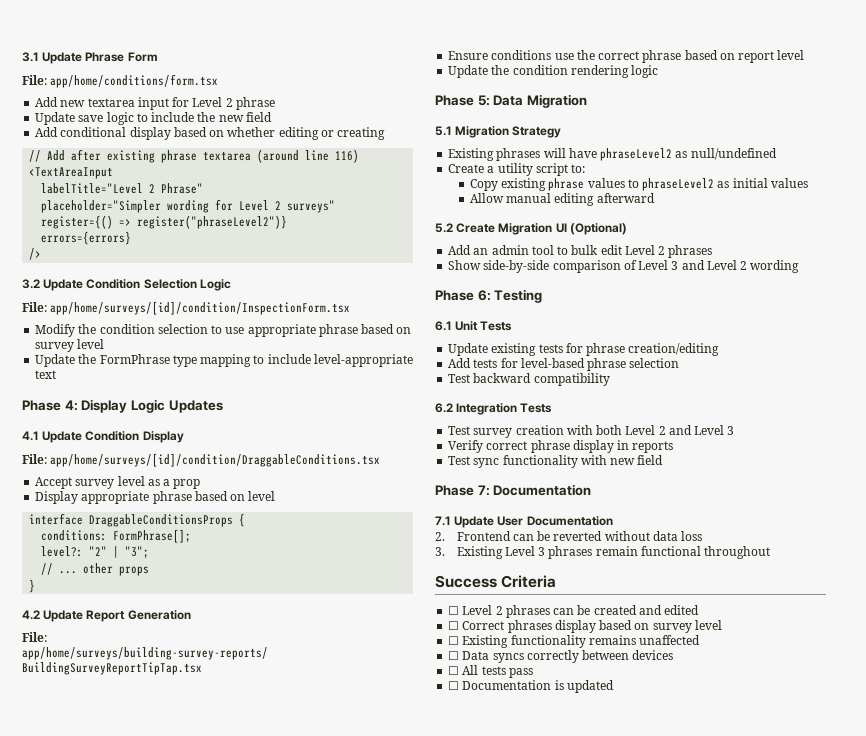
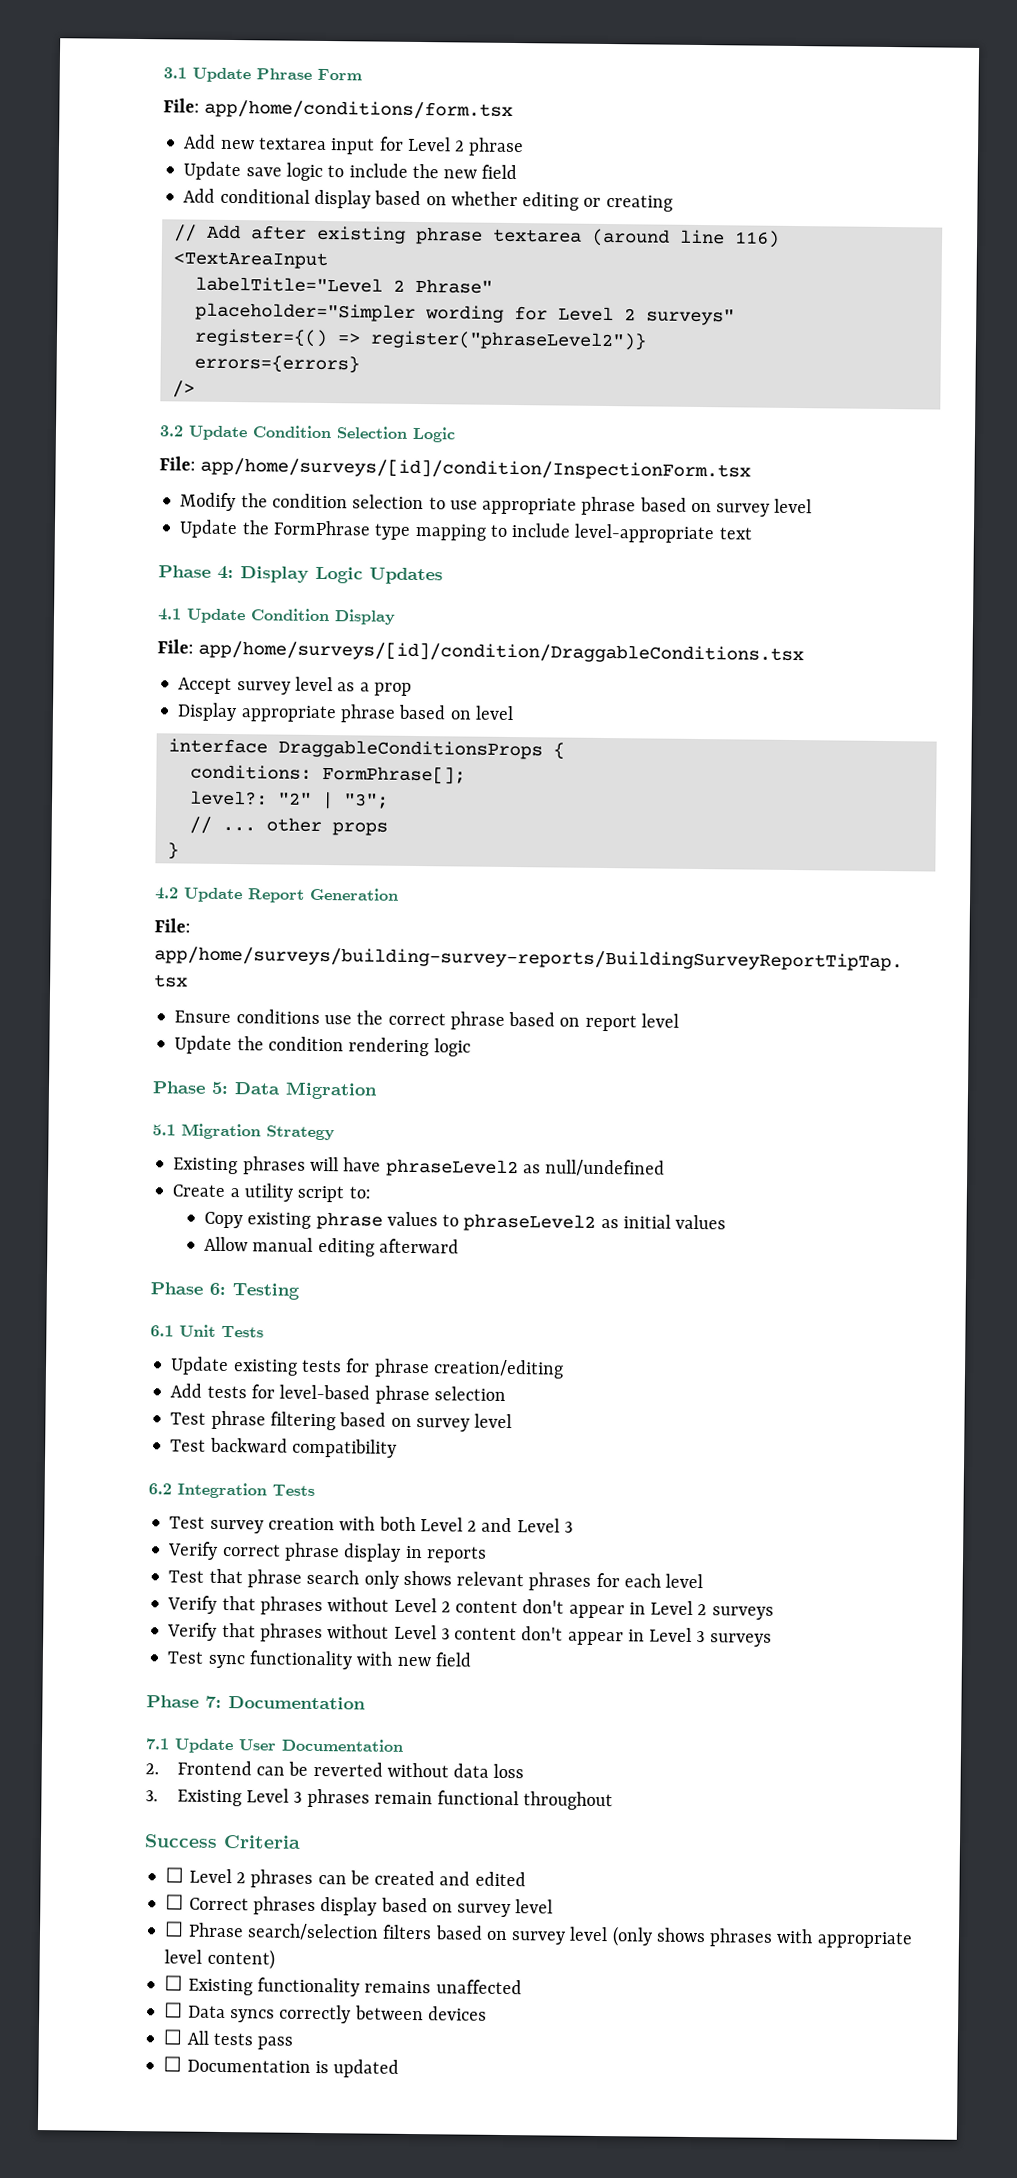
[435,223,627,235] [448,245,713,258] [448,260,800,273] // 5.2 Create Migration UI (Optional) // Add an admin tool to bulk edit Level 2 phrases // Show side-by-side comparison of Level 3 and Level 2 wording -> (459, 1246) none
(680, 363) none -> [170,1410,513,1432] // Test phrase filtering based on survey level
(674, 447) none -> [168,1568,704,1591] [167,1595,774,1620] [167,1622,772,1647] // Test that phrase search only shows relevant phrases for each level // Verify that phrases without Level 2 content don't appear in Level 2 surveys // Verify that phrases without Level 3 content don't appear in Level 3 surveys
(722, 625) none -> [164,1921,913,1949] [164,1948,275,1970] // ☐ Phrase search/selection filters based on survey level (only shows phrases with appropriate level content)

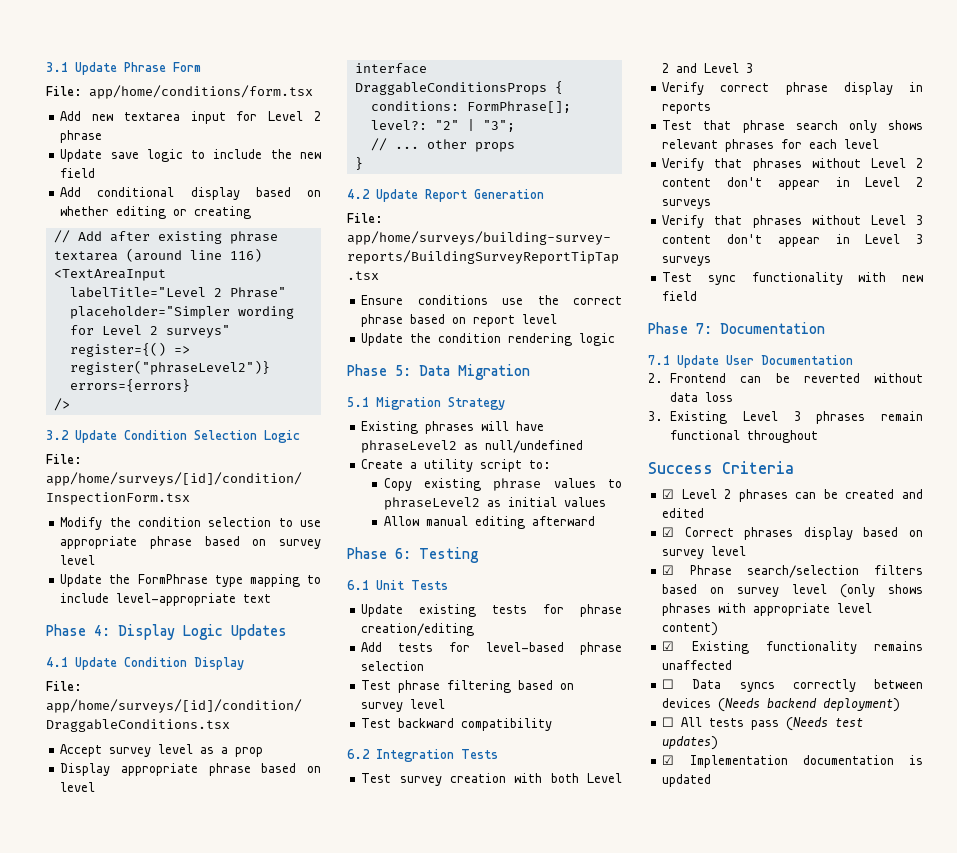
[165,1867,185,1883] ☐ -> [662,489,675,499] ☑
[165,1894,185,1910] ☐ -> [662,527,675,537] ☑
[164,1921,185,1937] ☐ -> [662,565,675,575] ☑
[164,1975,184,1991] ☐ -> [662,641,675,651] ☑
(487, 2013) none -> [718,698,901,712] (Needs backend deployment)
[163,2056,311,2073] // ☐ Documentation -> [786,717,864,731] [662,736,719,750] [662,755,894,768] (Needs test updates) // ☑ Implementation documentation

